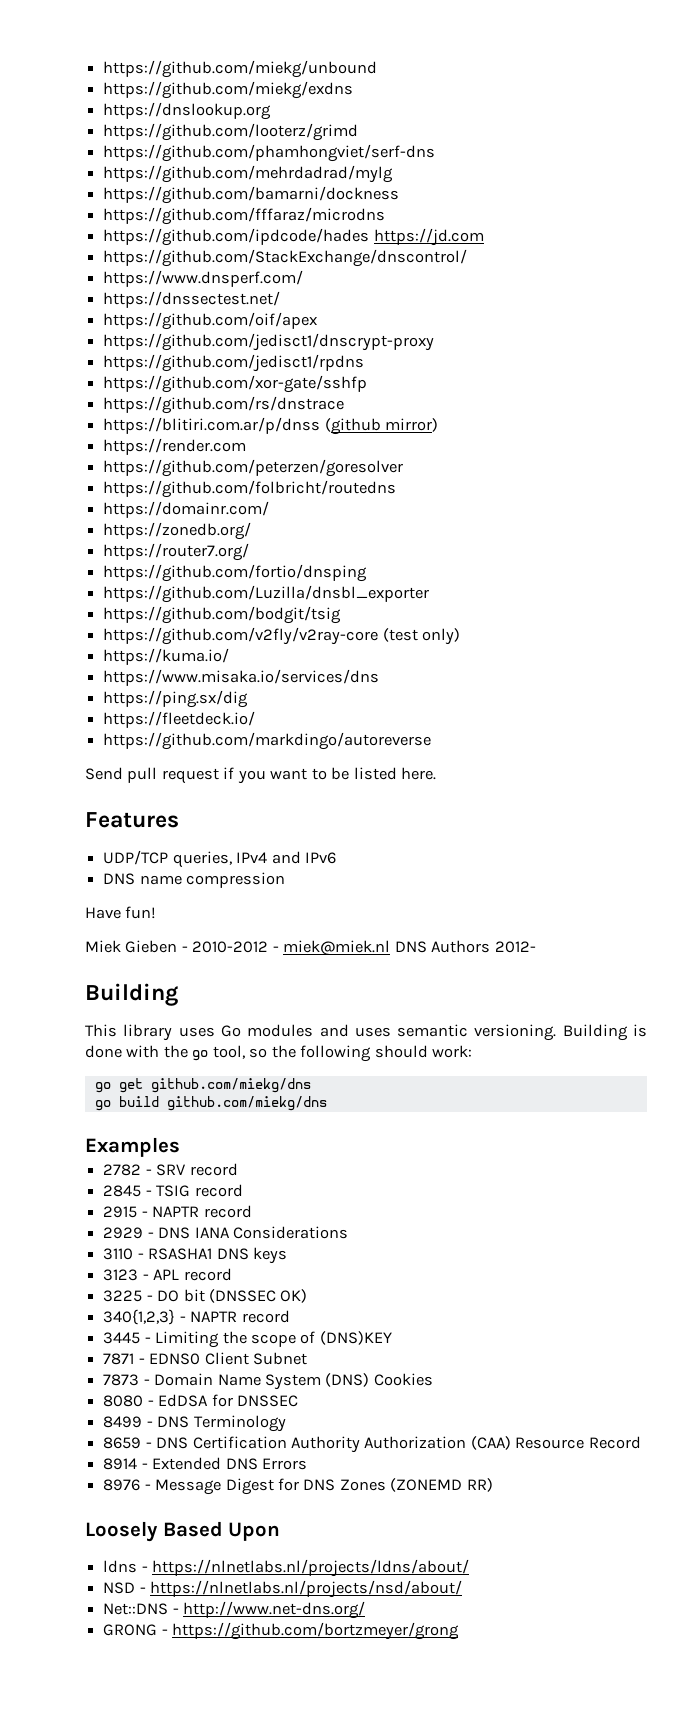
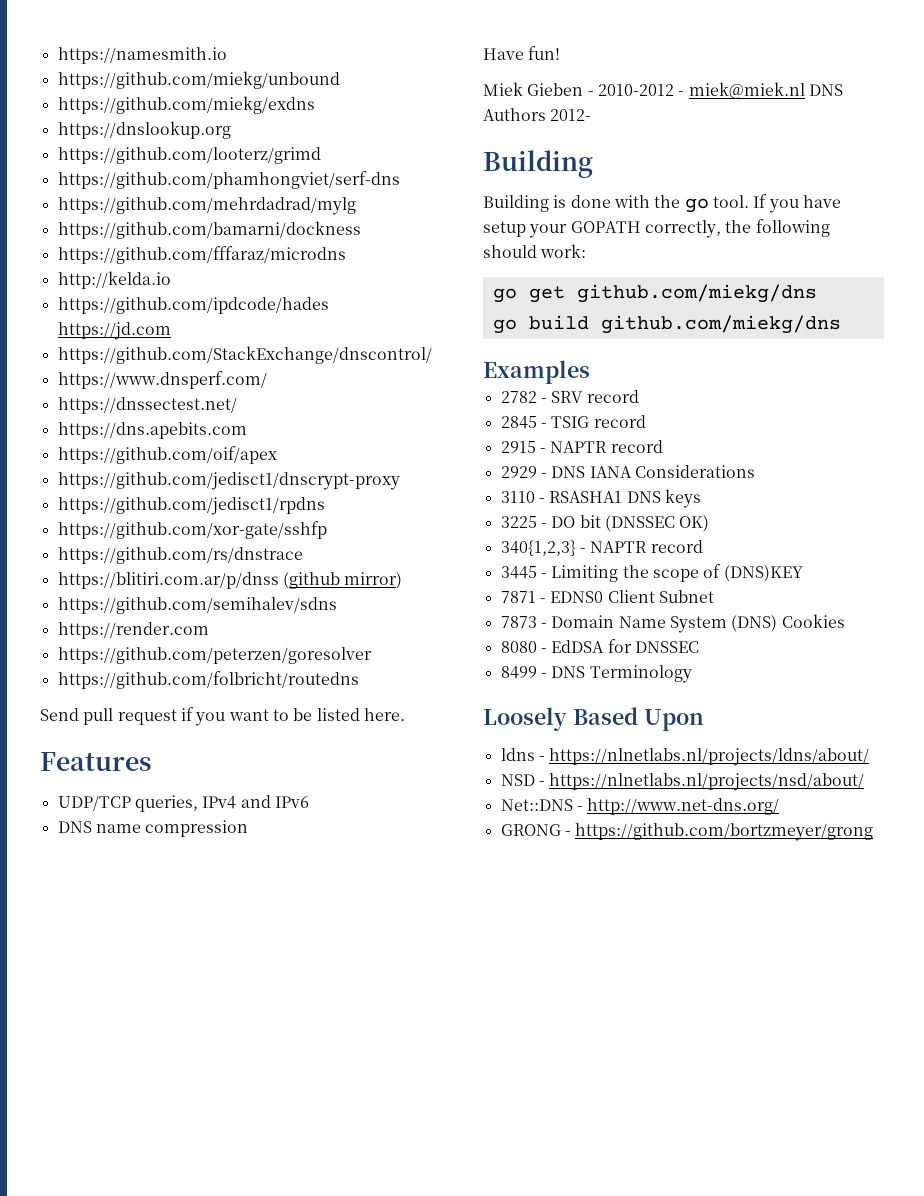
(103, 69) none -> [57,47,227,64] https://namesmith.io //
(386, 216) none -> [57,271,171,289] // http://kelda.io
(281, 299) none -> [57,422,247,439] // https://dns.apebits.com
(439, 425) none -> [57,597,337,614] // https://github.com/semihalev/sdns
[103,501,270,518] [103,522,252,540] [103,543,250,561] [103,564,368,582] [103,585,430,603] [103,606,342,624] [103,627,461,645] [103,648,230,665] [103,669,380,686] [103,690,249,708] [103,711,256,728] [103,732,432,750] // https://domainr.com/ // https://zonedb.org/ // https://router7.org/ // https://github.com/fortio/dnsping // https://github.com/Luzilla/dnsbl_exporter // https://github.com/bodgit/tsig // https://github.com/v2fly/v2ray-core (test only) // https://kuma.io/ // https://www.misaka.io/services/dns // https://ping.sx/dig // https://fleetdeck.io/ // https://github.com/markdingo/autoreverse -> (359, 680) none
[85,1024,557,1041] This library uses Go modules and uses semantic versioning. -> (593, 164) none
[212,1045,268,1059] tool, so -> [712,194,841,213] [483,220,721,238] tool. If you have setup your GOPATH correctly,
[103,1268,232,1281] // 3123 - APL record -> (701, 498) none
[103,1436,641,1453] [103,1457,307,1470] [103,1478,493,1495] // 8659 - DNS Certification Authority Authorization (CAA) Resource Record // 8914 - Extended DNS Errors // 8976 - Message Digest for DNS Zones (ZONEMD RR) -> (692, 674) none

